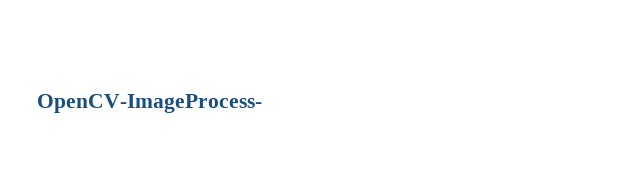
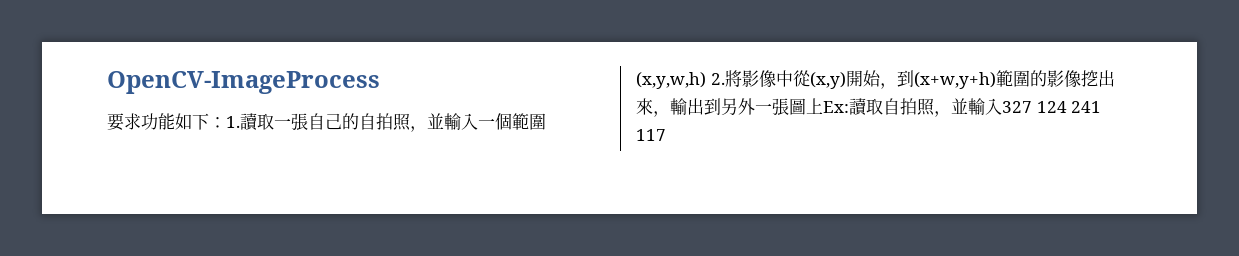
[37,94,262,113] OpenCV-ImageProcess- -> [107,71,380,94] [107,113,546,132] [636,70,1115,89] [636,98,1102,117] [636,129,666,141] OpenCV-ImageProcess // 要求功能如下：1.讀取一張自己的自拍照，並輸入一個範圍(x,y,w,h) 2.將影像中從(x,y)開始，到(x+w,y+h)範圍的影像挖出來，輸出到另外一張圖上Ex:讀取自拍照，並輸入327 124 241 117

